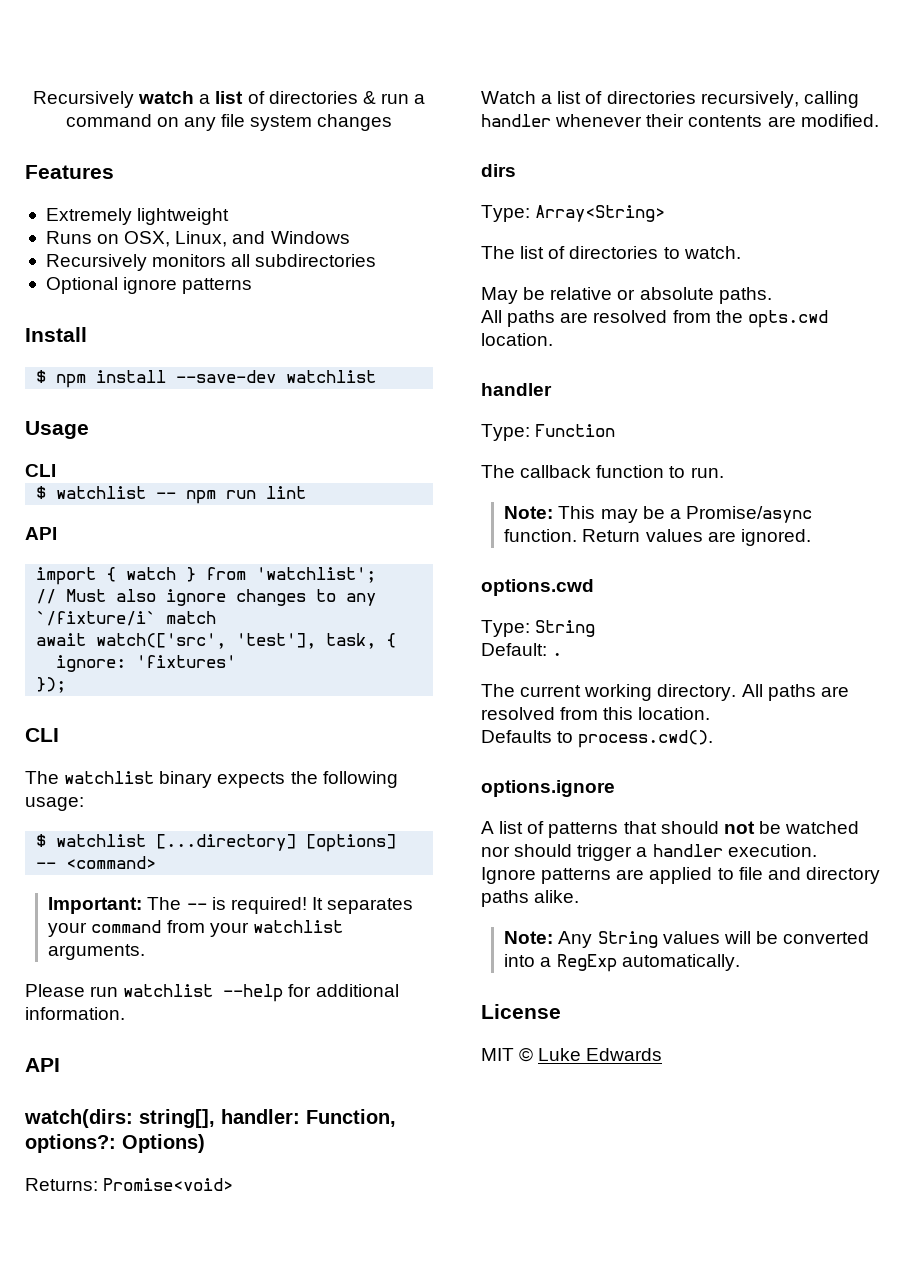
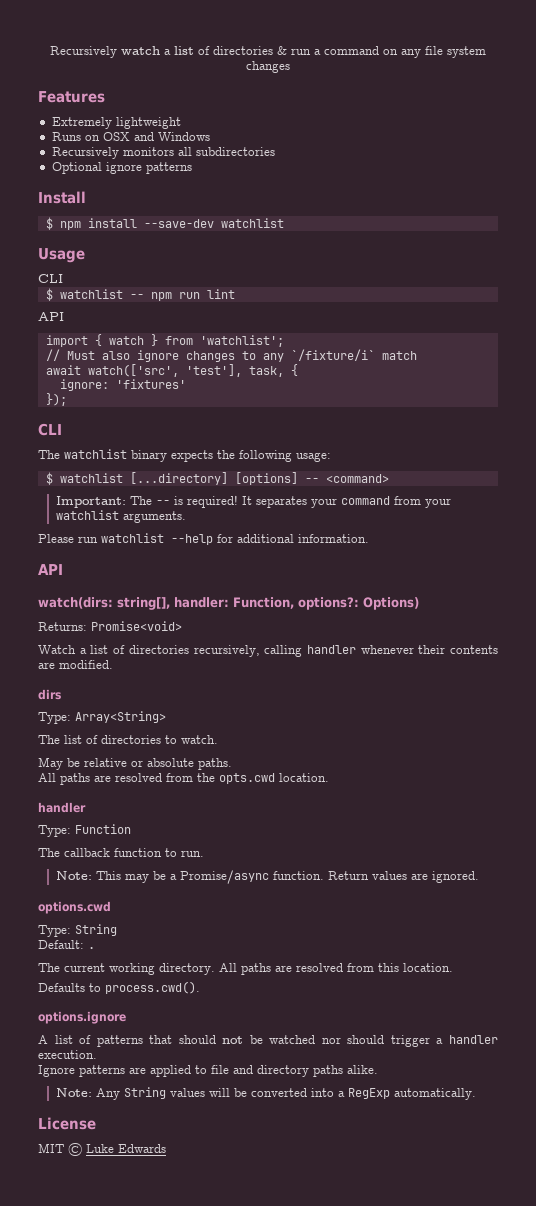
[124,231,228,247] OSX, Linux, -> [102,132,130,141] OSX

